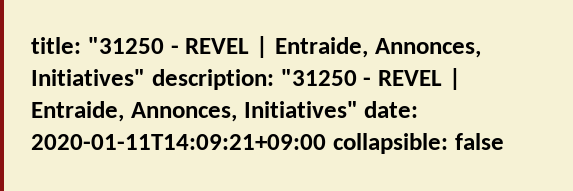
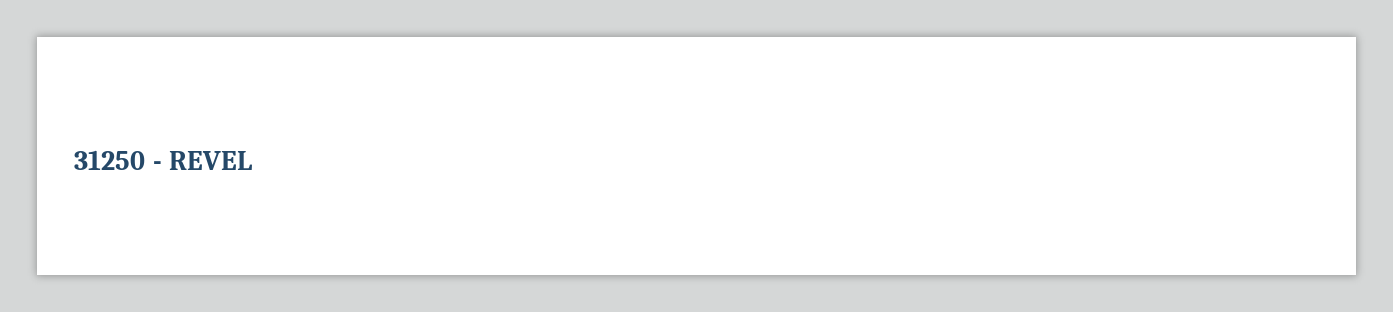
[31,36,481,58] [31,68,461,90] [31,101,419,122] [31,133,504,154] title: "31250 - REVEL | Entraide, Annonces, Initiatives" description: "31250 - REVEL | Entraide, Annonces, Initiatives" date: 2020-01-11T14:09:21+09:00 collapsible: false -> [74,150,253,170] 31250 - REVEL

